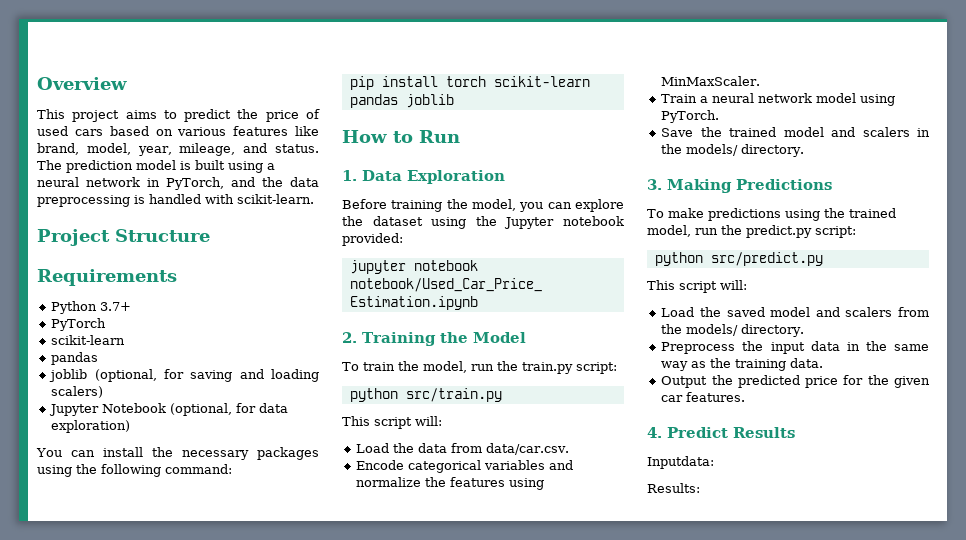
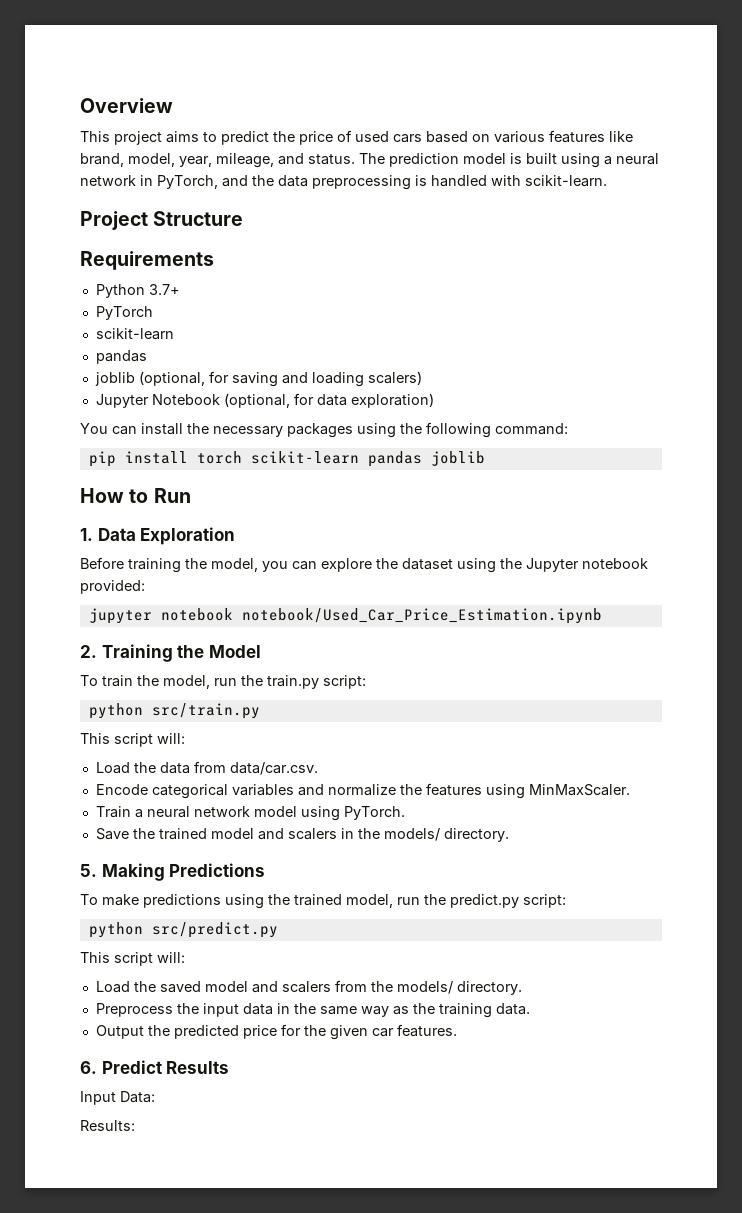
[647,179,662,190] 3. -> [80,864,97,877] 5.
[647,427,662,438] 4. -> [80,1061,97,1074] 6.
[647,456,714,469] Inputdata: -> [80,1091,155,1105] Input Data:

